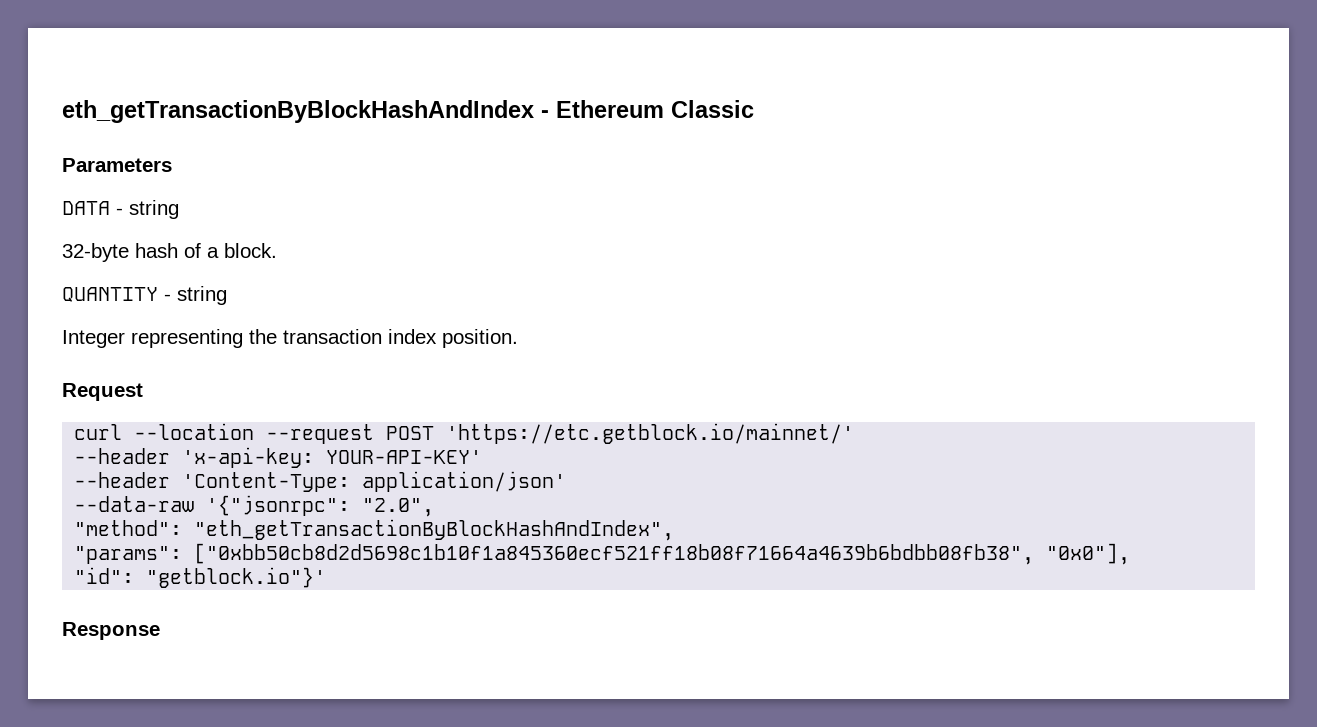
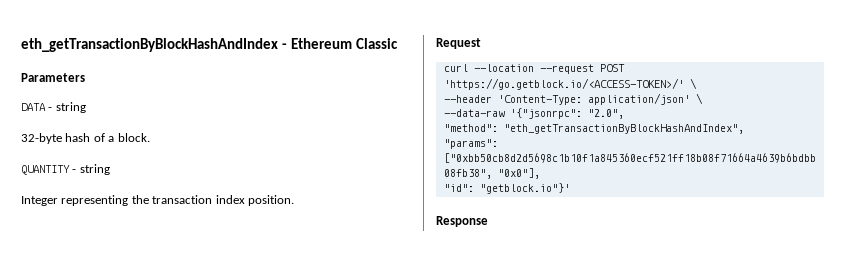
[446,423,855,444] [74,447,483,468] 'https://etc.getblock.io/mainnet/' // --header 'x-api-key: YOUR-API-KEY' -> [443,78,697,90] 'https://go.getblock.io/<ACCESS-TOKEN>/' \
(567, 481) none -> [695,93,703,104] \

